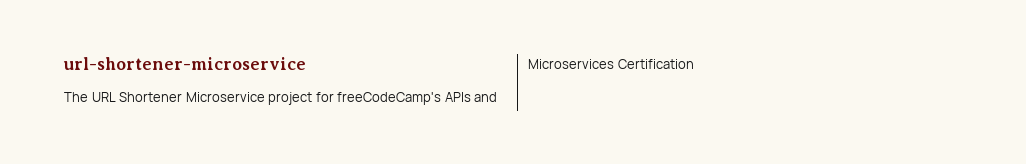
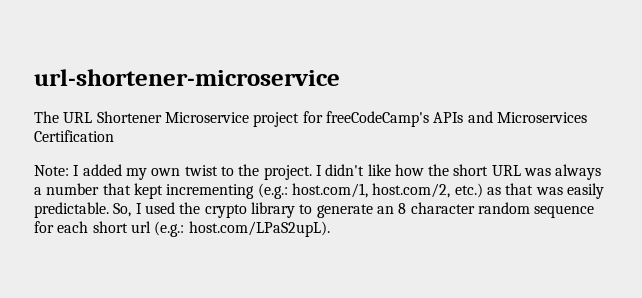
(694, 64) none -> [34,164,602,180] [34,183,604,199] [34,202,595,218] [34,221,330,237] // Note: I added my own twist to the project. I didn't like how the short URL was always a number that kept incrementing (e.g.: host.com/1, host.com/2, etc.) as that was easily predictable. So, I used the crypto library to generate an 8 character random sequence for each short url (e.g.: host.com/LPaS2upL).

